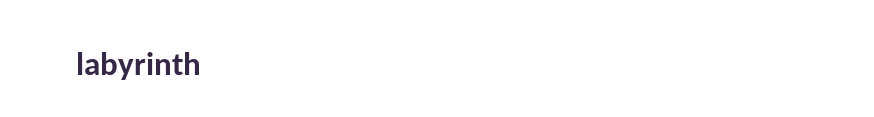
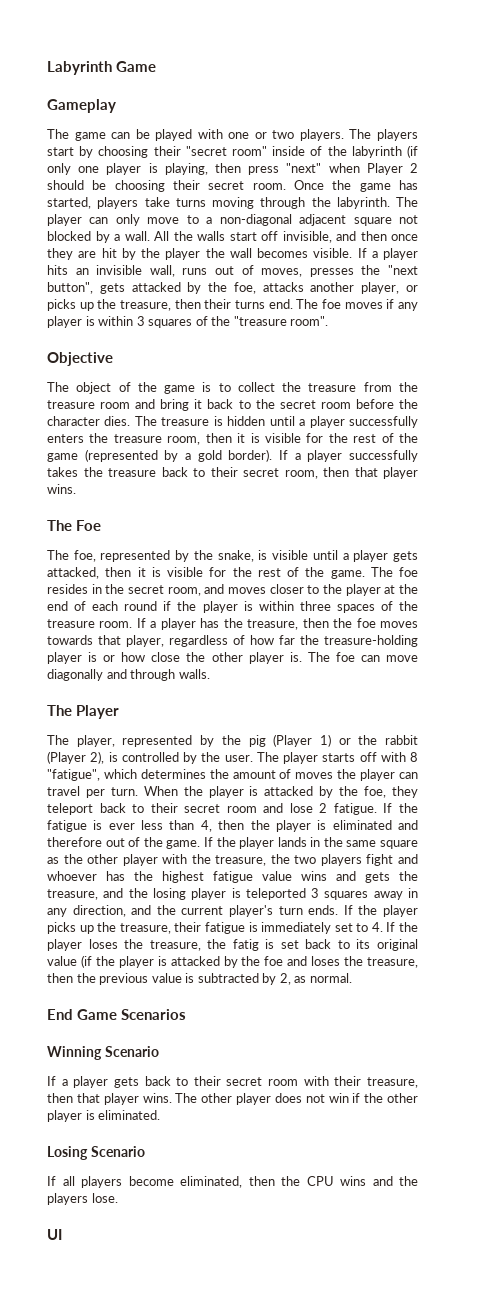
[76,52,201,80] labyrinth -> [47,61,157,75] [47,99,116,113] [47,129,418,141] [47,145,418,158] [47,163,419,175] [47,180,418,192] [47,197,418,209] [47,214,418,226] [47,231,418,243] [47,248,418,260] [47,265,418,277] [47,282,418,294] [47,299,419,311] [47,316,329,328] [47,352,113,366] [47,382,418,394] [47,399,418,411] [47,416,418,428] [47,433,419,445] [47,449,418,462] [47,467,418,479] [47,484,76,494] [47,520,101,531] [47,550,419,562] [47,567,418,579] [47,584,419,596] [47,601,418,613] [47,618,418,630] [47,635,418,647] [47,652,418,664] [47,669,210,681] [47,705,119,719] [47,734,418,747] [47,751,418,764] [47,769,419,781] [47,786,419,798] [47,803,418,815] [47,820,419,832] [47,837,418,849] [47,854,418,866] [47,871,418,883] [47,888,419,900] [47,905,419,917] [47,922,418,934] [47,939,418,951] [47,955,419,968] [47,973,352,985] [47,1009,186,1020] [47,1046,159,1060] [47,1076,418,1088] [47,1093,418,1105] [47,1110,161,1122] [47,1146,145,1160] [47,1176,418,1188] [47,1193,118,1205] [47,1229,62,1240] Labyrinth Game // Gameplay // The game can be played with one or two players. The players start by choosing their "secret room" inside of the labyrinth (if only one player is playing, then press "next" when Player 2 should be choosing their secret room. Once the game has started, players take turns moving through the labyrinth. The player can only move to a non-diagonal adjacent square not blocked by a wall. All the walls start off invisible, and then once they are hit by the player the wall becomes visible. If a player hits an invisible wall, runs out of moves, presses the "next button", gets attacked by the foe, attacks another player, or picks up the treasure, then their turns end. The foe moves if any player is within 3 squares of the "treasure room". // Objective // The object of the game is to collect the treasure from the treasure room and bring it back to the secret room before the character dies. The treasure is hidden until a player successfully enters the treasure room, then it is visible for the rest of the game (represented by a gold border). If a player successfully takes the treasure back to their secret room, then that player wins. // The Foe // The foe, represented by the snake, is visible until a player gets attacked, then it is visible for the rest of the game. The foe resides in the secret room, and moves closer to the player at the end of each round if the player is within three spaces of the treasure room. If a player has the treasure, then the foe moves towards that player, regardless of how far the treasure-holding player is or how close the other player is. The foe can move diagonally and through walls. // The Player // The player, represented by the pig (Player 1) or the rabbit (Player 2), is controlled by the user. The player starts off with 8 "fatigue", which determines the amount of moves the player can travel per turn. When the player is attacked by the foe, they teleport back to their secret room and lose 2 fatigue. If the fatigue is ever less than 4, then the player is eliminated and therefore out of the game. If the player lands in the same square as the other player with the treasure, the two players fight and whoever has the highest fatigue value wins and gets the treasure, and the losing player is teleported 3 squares away in any direction, and the current player's turn ends. If the player picks up the treasure, their fatigue is immediately set to 4. If the player loses the treasure, the fatig is set back to its original value (if the player is attacked by the foe and loses the treasure, then the previous value is subtracted by 2, as normal. // End Game Scenarios // Winning Scenario // If a player gets back to their secret room with their treasure, then that player wins. The other player does not win if the other player is eliminated. // Losing Scenario // If all players become eliminated, then the CPU wins and the players lose. // UI

